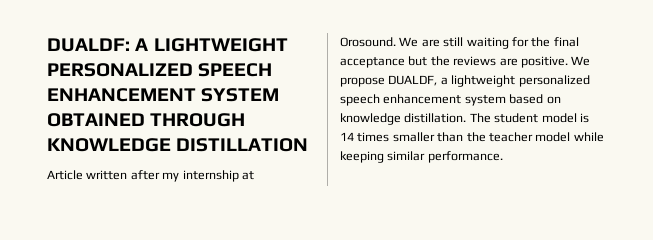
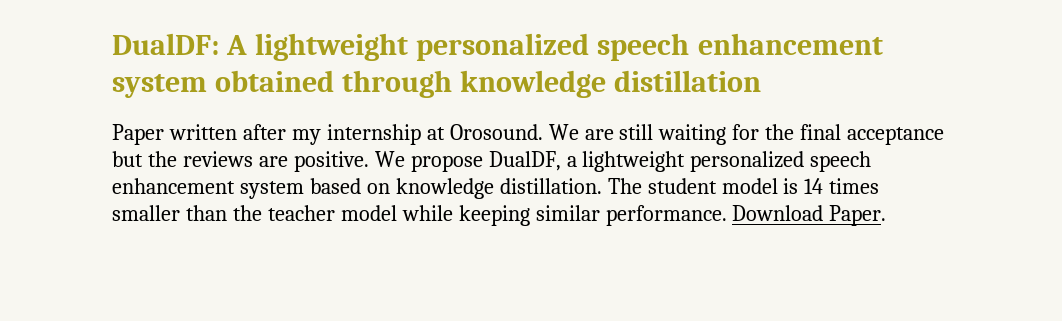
[47,38,288,52] [47,63,273,77] [47,88,280,102] [47,113,246,127] [47,138,309,152] [47,170,83,180] DUALDF: A LIGHTWEIGHT PERSONALIZED SPEECH ENHANCEMENT SYSTEM OBTAINED THROUGH KNOWLEDGE DISTILLATION // Article -> [112,33,883,61] [112,70,762,98] [112,124,164,145] DualDF: A lightweight personalized speech enhancement system obtained through knowledge distillation // Paper
[388,75,438,86] DUALDF, -> [488,151,561,171] DualDF,
(503, 157) none -> [732,205,887,226] Download Paper.

